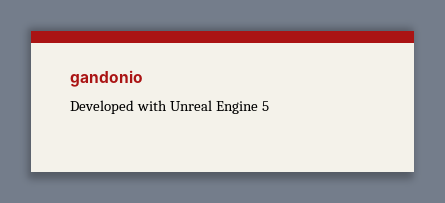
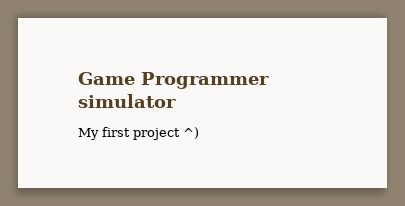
[70,70,143,87] [70,100,269,114] gandonio // Developed with Unreal Engine 5 -> [78,72,269,89] [78,94,176,108] [78,127,199,140] Game Programmer simulator // My first project ^)

